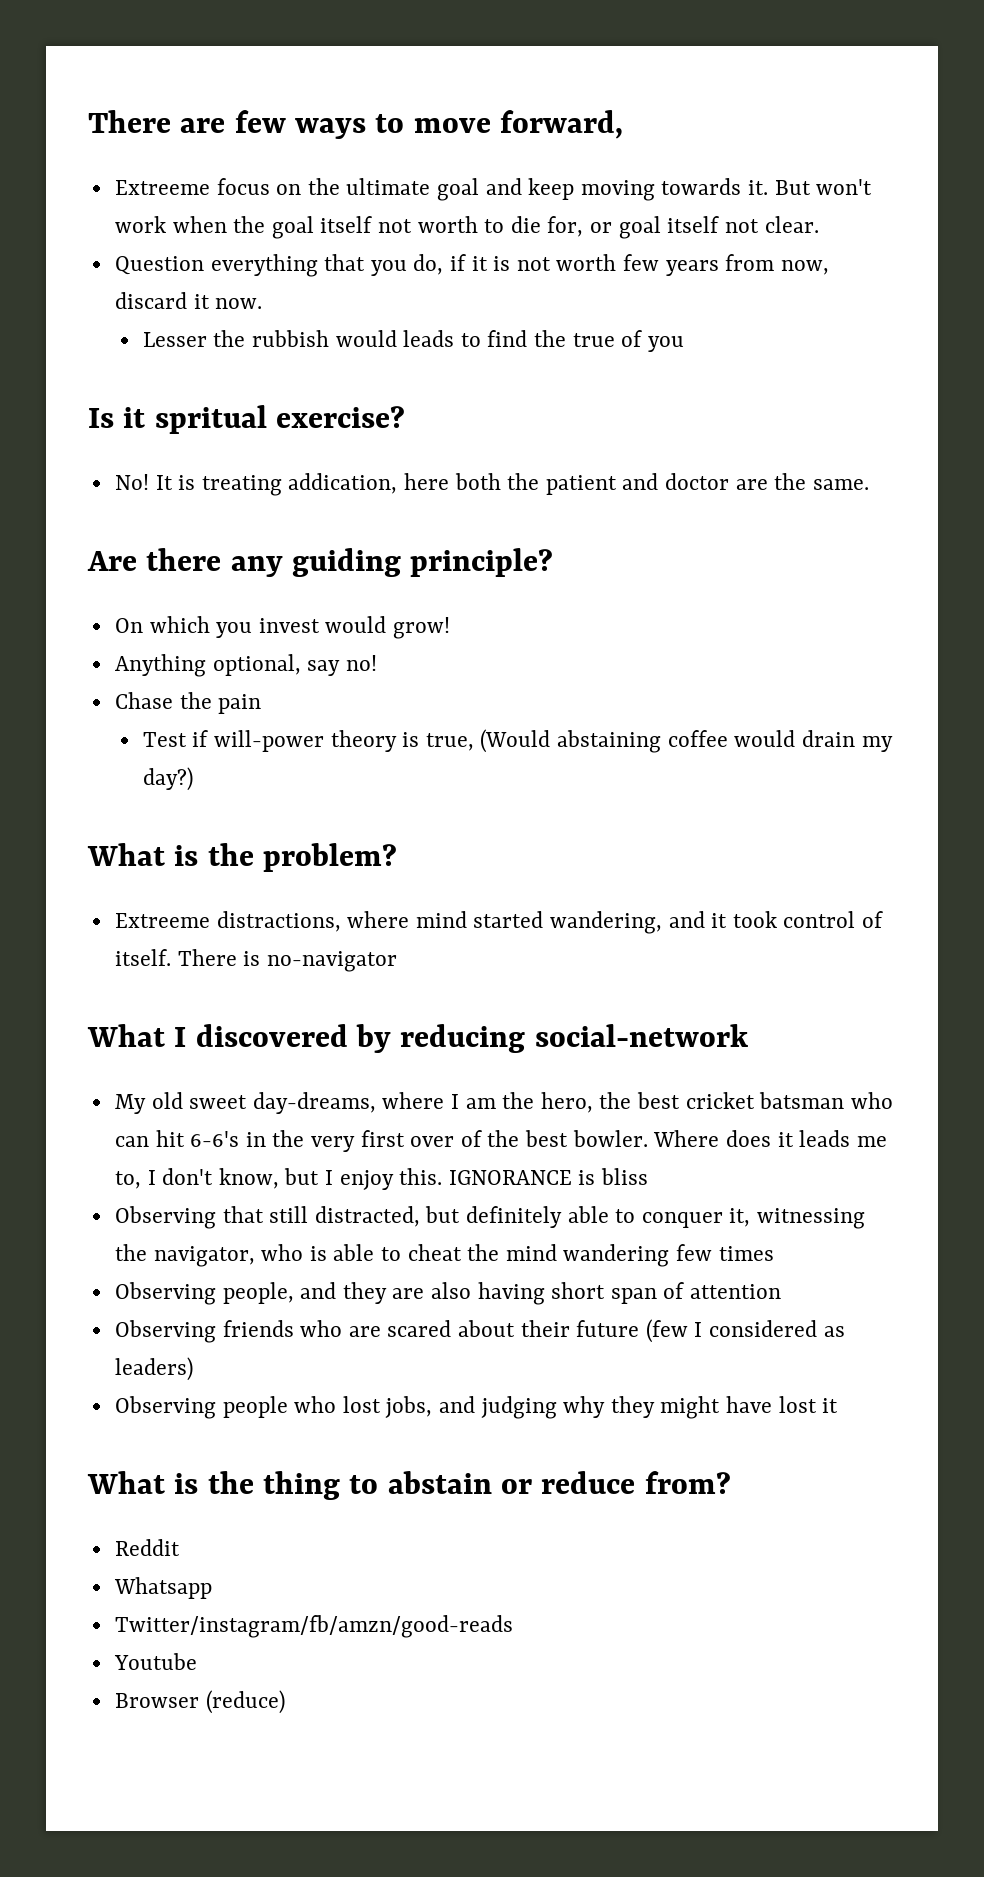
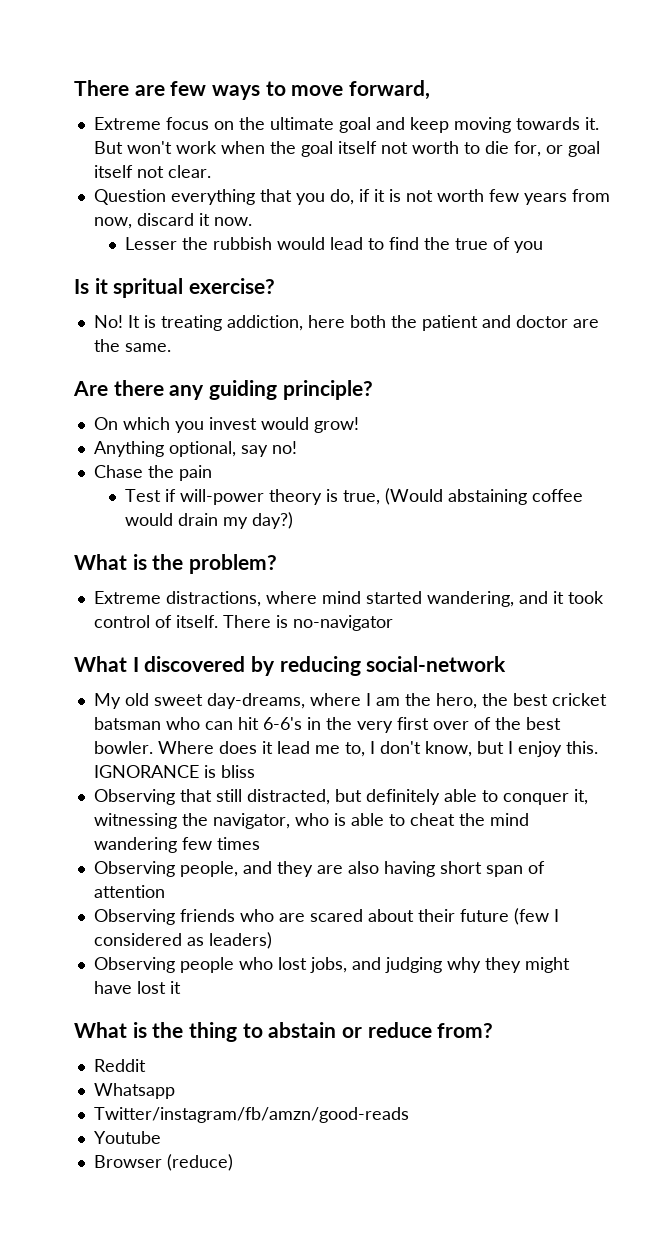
[114,180,210,195] Extreeme -> [93,117,161,130] Extreme
[403,330,455,347] leads -> [330,237,364,250] lead
[288,473,398,494] addication, -> [226,315,303,331] addiction,
[114,913,210,928] Extreeme -> [93,591,161,604] Extreme
[799,1130,851,1147] leads -> [276,741,310,754] lead

